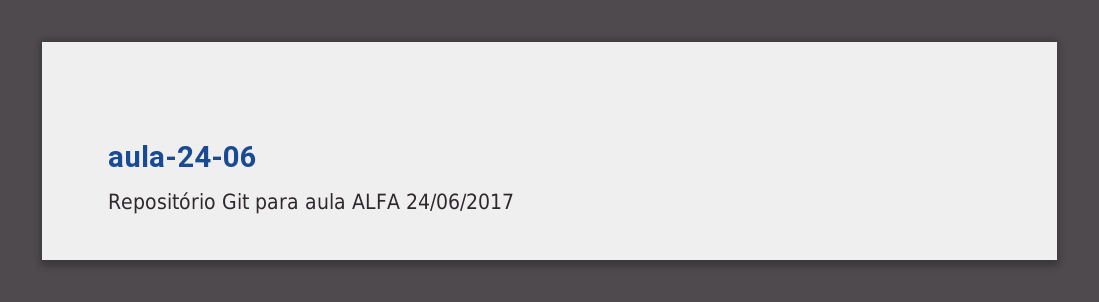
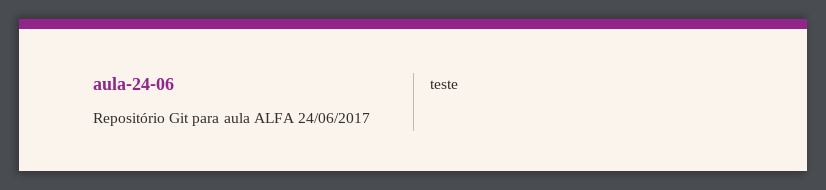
(514, 202) none -> [430,80,458,89] teste

